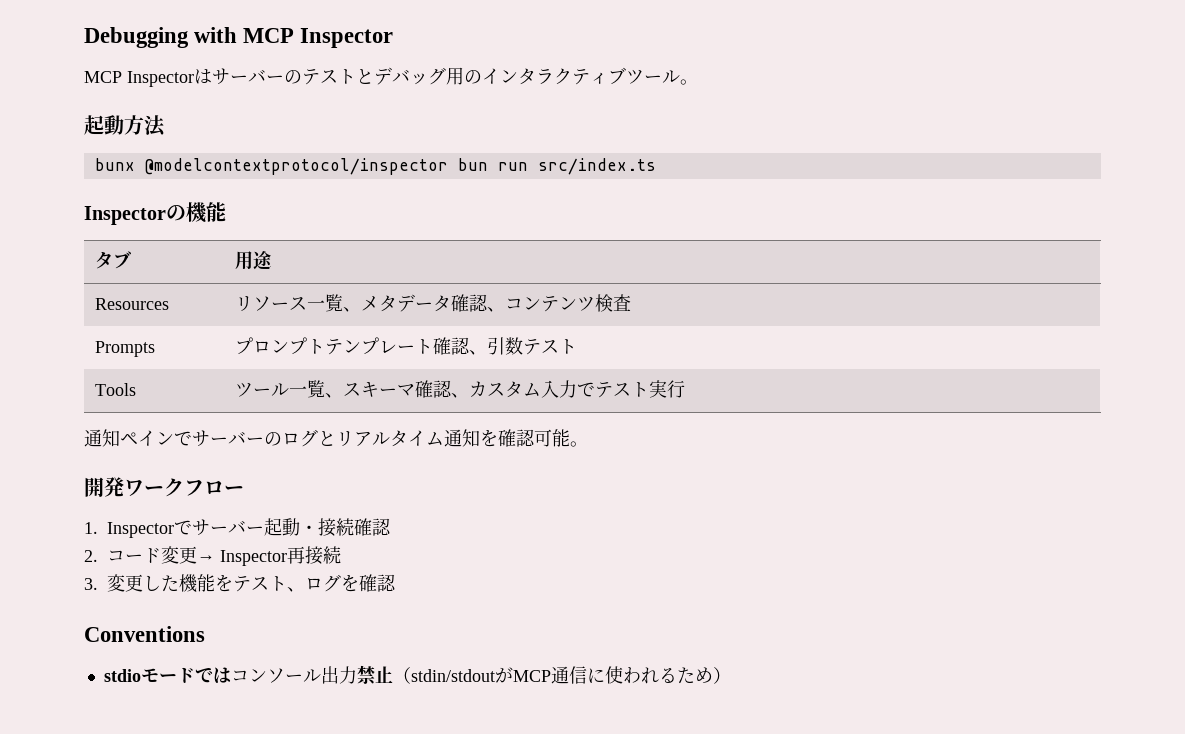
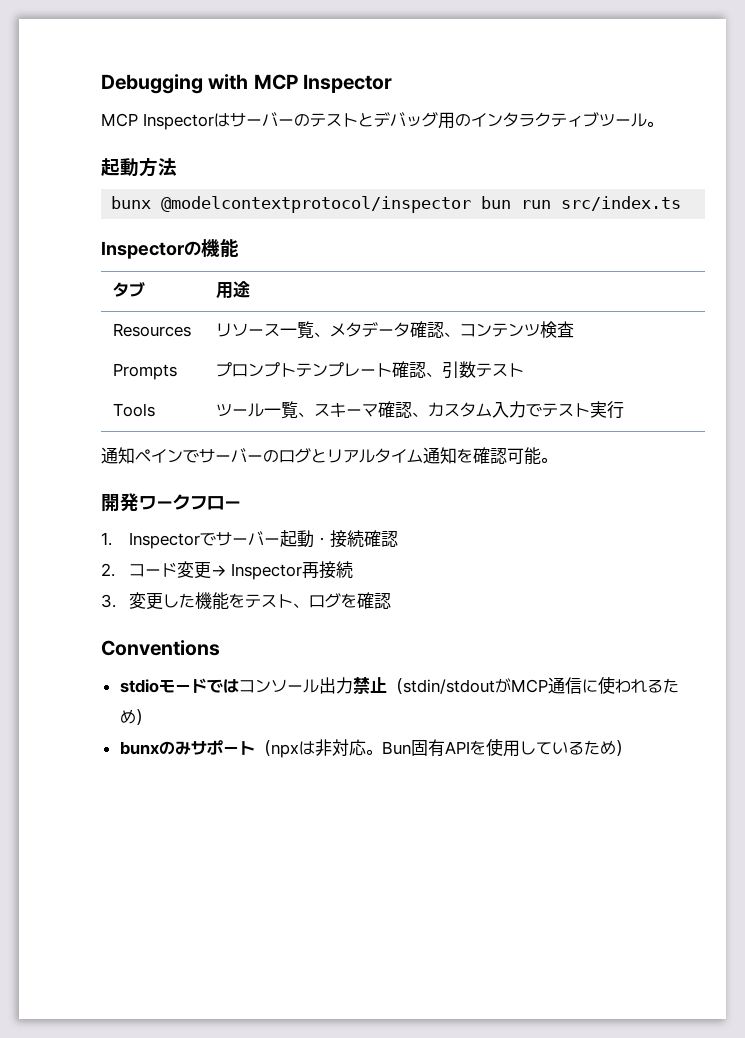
(731, 675) none -> [119,738,632,758] // bunxのみサポート（npxは非対応。Bun固有APIを使用しているため）

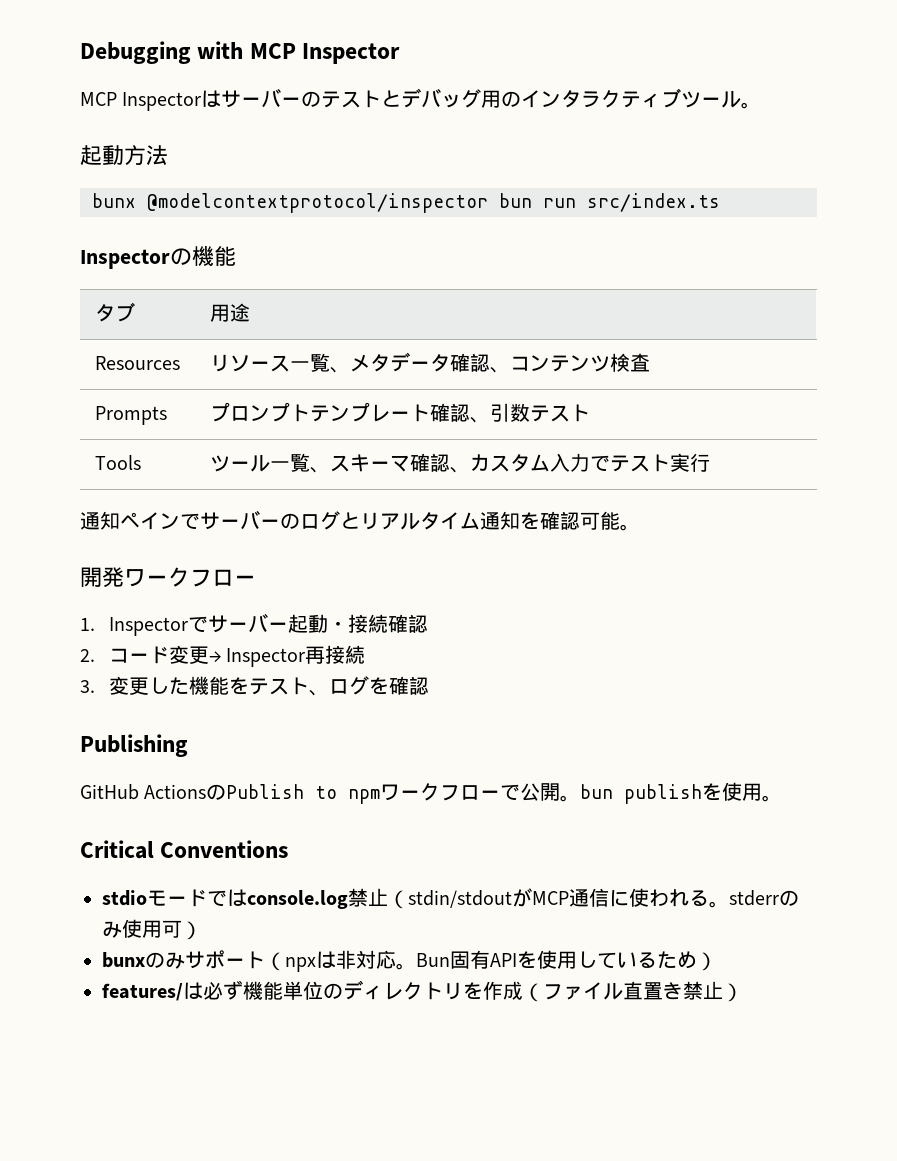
(391, 600) none -> [80,734,188,757] [80,782,783,804] [80,840,154,859] Publishing // GitHub ActionsのPublish to npmワークフローで公開。bun publishを使用。 // Critical
[238,677,353,694] コンソール出力 -> [247,890,348,909] console.log
[662,678,679,693] [119,709,136,724] ため -> [709,890,799,908] [102,919,182,938] 。stderrのみ使用可
(632, 748) none -> [102,980,743,1002] // features/は必ず機能単位のディレクトリを作成（ファイル直置き禁止）

